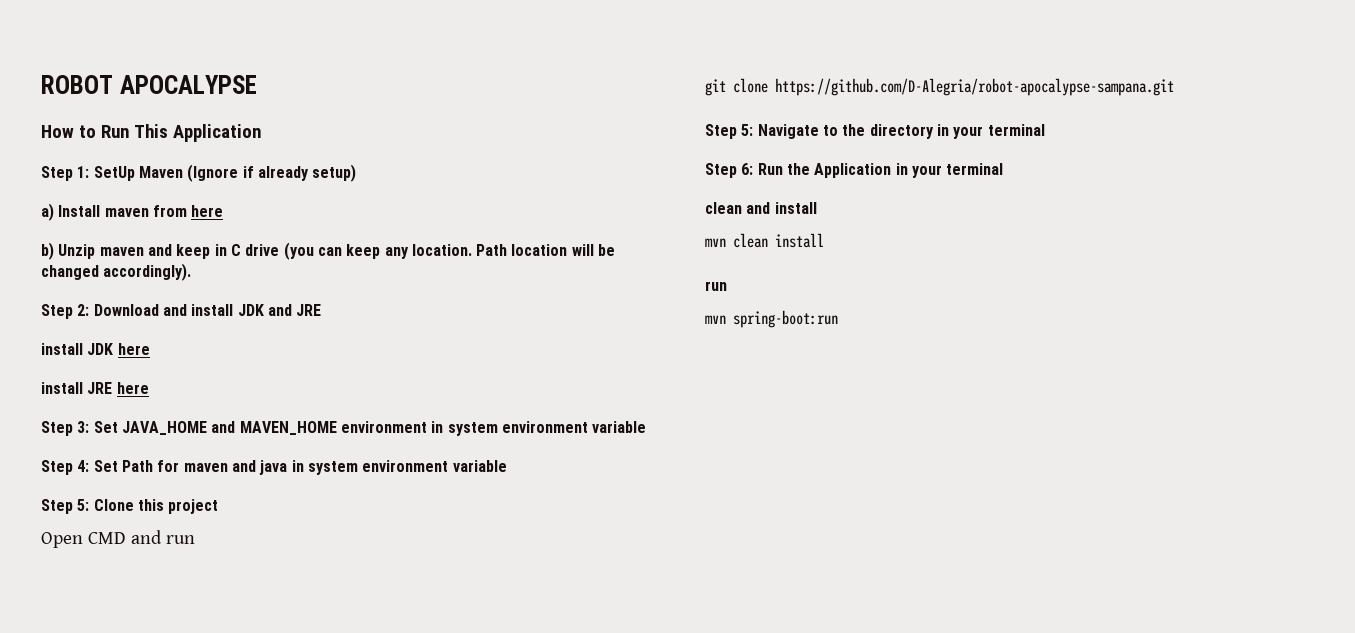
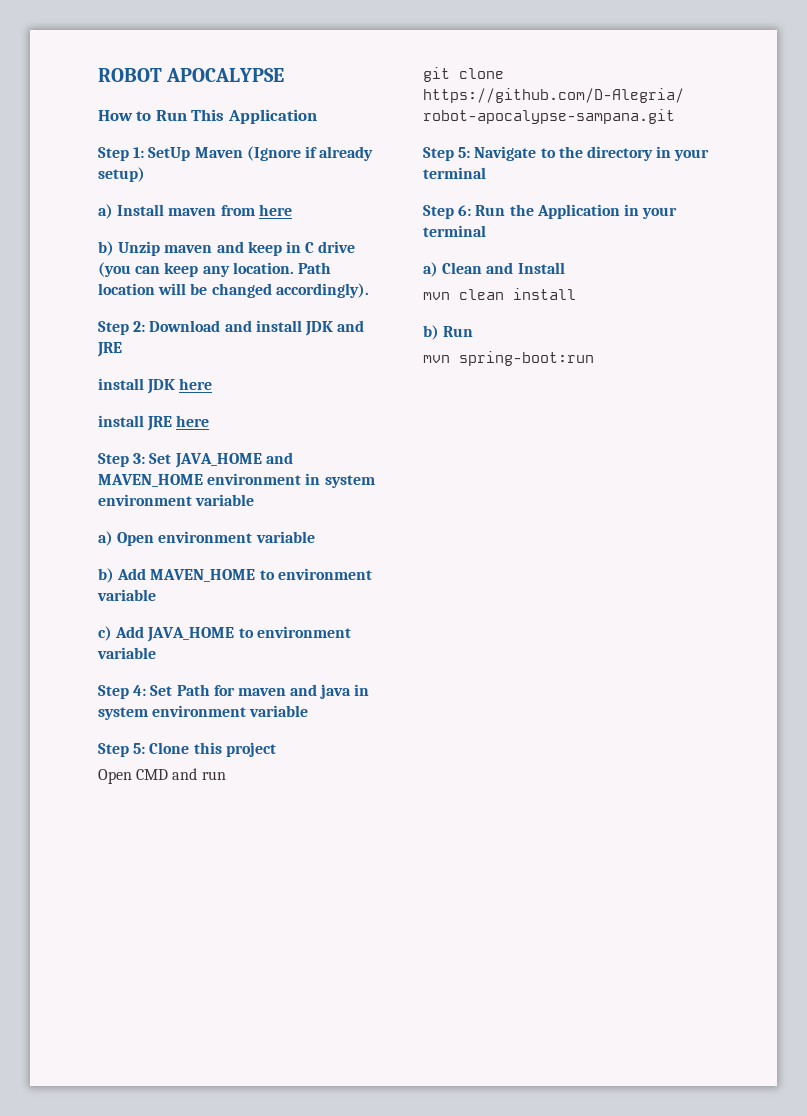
(647, 427) none -> [98,531,315,546] [98,568,372,583] [97,589,156,601] [98,626,351,642] [97,647,156,659] // a) Open environment variable // b) Add MAVEN_HOME to environment variable // c) Add JAVA_HOME to environment variable
[705,202,817,214] clean and install -> [423,262,565,277] a) Clean and Install
[705,281,727,291] run -> [423,325,474,340] b) Run

